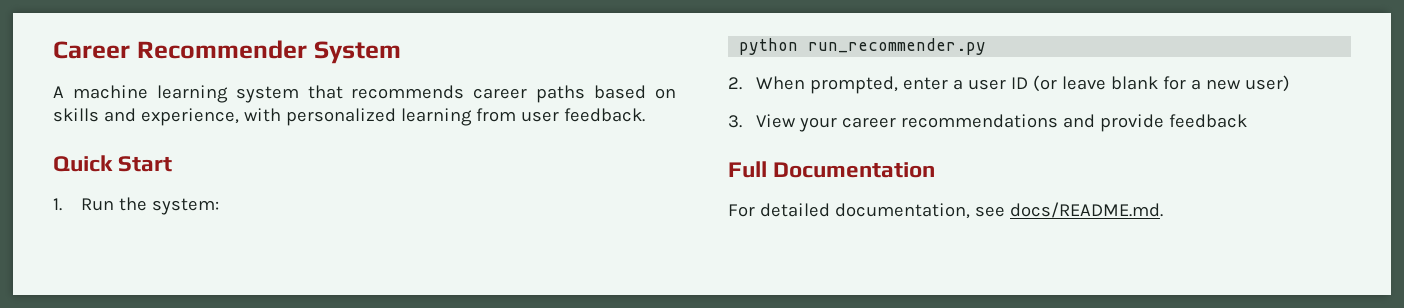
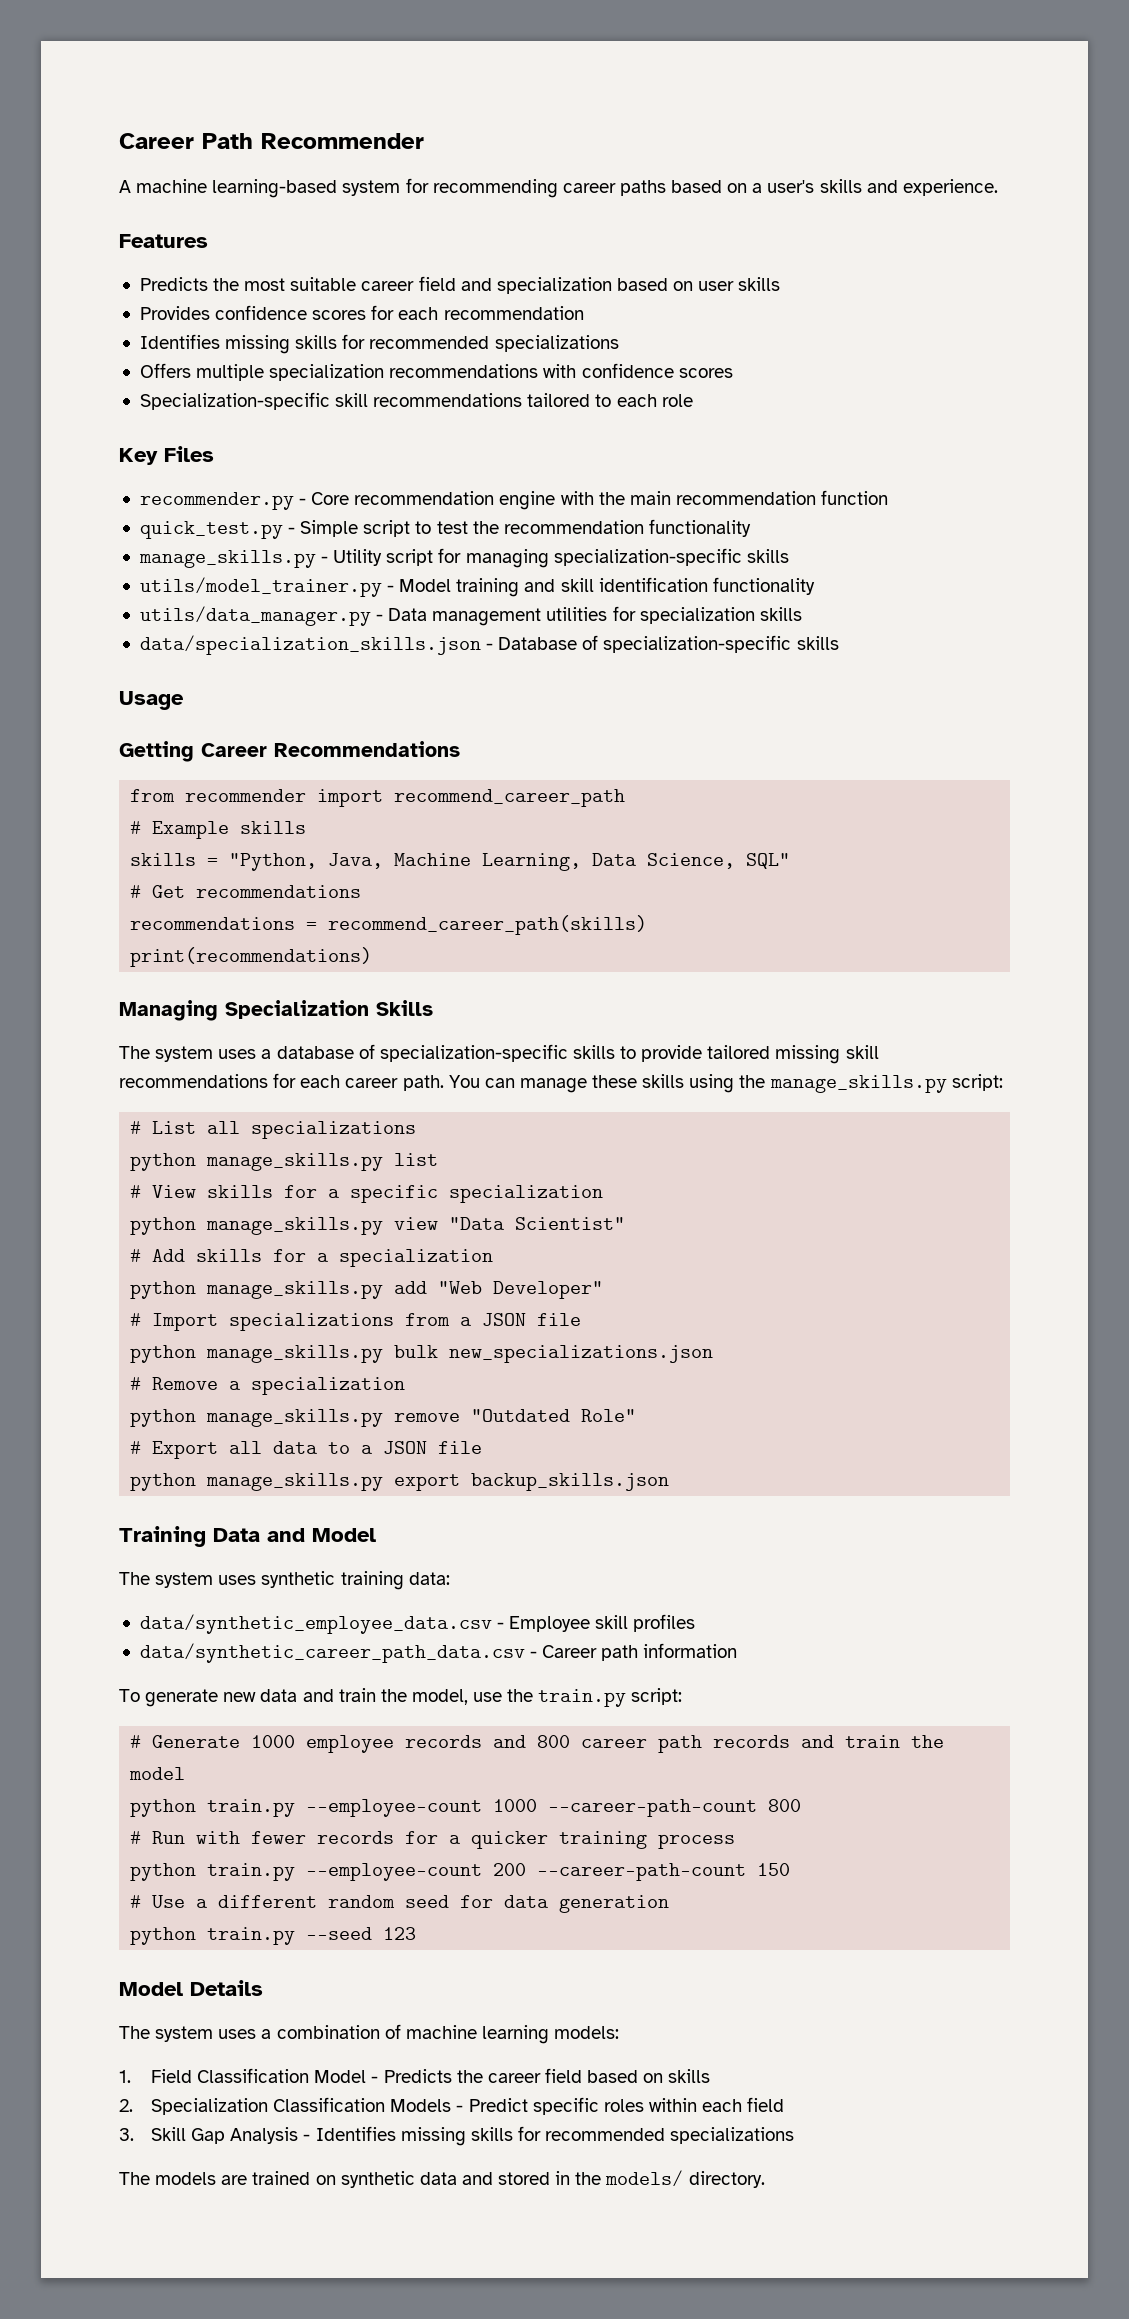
[53,41,130,59] Career -> [119,133,253,149] Career Path
[313,41,401,64] System -> (424, 141) none
[156,85,676,103] [53,108,645,126] [53,155,173,172] [53,197,219,215] [739,38,987,55] [728,75,1290,94] [728,114,1247,132] [728,161,936,178] [728,202,1163,219] learning system that recommends career paths based on skills and experience, with personalized learning from user feedback. // Quick Start // 1. Run the system: // python run_recommender.py // 2. When prompted, enter a user ID (or leave blank for a new user) // 3. View your career recommendations and provide feedback // Full Documentation // For detailed documentation, see docs/README.md. -> [212,178,998,198] [119,234,208,248] [139,276,781,294] [139,305,584,320] [139,334,619,354] [139,363,733,381] [139,392,693,410] [119,446,214,465] [139,490,889,510] [139,519,751,539] [138,548,789,568] [139,577,815,597] [139,606,802,626] [139,635,839,655] [119,691,184,710] [119,741,460,762] [130,789,626,807] [130,821,307,839] [130,853,791,871] [130,885,362,898] [130,915,648,935] [130,947,373,967] [119,1000,433,1021] [119,1044,879,1064] [119,1073,1003,1093] [130,1121,417,1139] [130,1153,439,1171] [130,1185,604,1203] [130,1217,626,1235] [130,1249,494,1267] [130,1281,604,1299] [130,1313,582,1331] [130,1345,714,1363] [130,1377,406,1395] [130,1409,637,1427] [130,1441,483,1459] [130,1473,670,1491] [119,1526,376,1547] [119,1571,450,1590] [139,1614,696,1634] [139,1643,738,1663] [119,1688,683,1707] [130,1735,945,1753] [129,1767,186,1780] [130,1799,802,1817] [130,1831,736,1849] [130,1863,791,1881] [130,1895,670,1913] [130,1927,417,1945] [119,1980,263,1996] [119,2024,620,2044] [119,2068,711,2083] [119,2097,785,2115] [119,2126,795,2146] [119,2170,765,2188] learning-based system for recommending career paths based on a user's skills and experience. // Features // Predicts the most suitable career field and specialization based on user skills // Provides confidence scores for each recommendation // Identifies missing skills for recommended specializations // Offers multiple specialization recommendations with confidence scores // Specialization-specific skill recommendations tailored to each role // Key Files // recommender.py - Core recommendation engine with the main recommendation function // quick_test.py - Simple script to test the recommendation functionality // manage_skills.py - Utility script for managing specialization-specific skills // utils/model_trainer.py - Model training and skill identification functionality // utils/data_manager.py - Data management utilities for specialization skills // data/specialization_skills.json - Database of specialization-specific skills // Usage // Getting Career Recommendations // from recommender import recommend_career_path // # Example skills // skills = "Python, Java, Machine Learning, Data Science, SQL" // # Get recommendations // recommendations = recommend_career_path(skills) // print(recommendations) // Managing Specialization Skills // The system uses a database of specialization-specific skills to provide tailored missing skill recommendations for each career path. You can manage these skills using the manage_skills.py script: // # List all specializations // python manage_skills.py list // # View skills for a specific specialization // python manage_skills.py view "Data Scientist" // # Add skills for a specialization // python manage_skills.py add "Web Developer" // # Import specializations from a JSON file // python manage_skills.py bulk new_specializations.json // # Remove a specialization // python manage_skills.py remove "Outdated Role" // # Export all data to a JSON file // python manage_skills.py export backup_skills.json // Training Data and Model // The system uses synthetic training data: // data/synthetic_employee_data.csv - Employee skill profiles // data/synthetic_career_path_data.csv - Career path information // To generate new data and train the model, use the train.py script: // # Generate 1000 employee records and 800 career path records and train the model // python train.py --employee-count 1000 --career-path-count 800 // # Run with fewer records for a quicker training process // python train.py --employee-count 200 --career-path-count 150 // # Use a different random seed for data generation // python train.py --seed 123 // Model Details // The system uses a combination of machine learning models: // 1. Field Classification Model - Predicts the career field based on skills // 2. Specialization Classification Models - Predict specific roles within each field // 3. Skill Gap Analysis - Identifies missing skills for recommended specializations // The models are trained on synthetic data and stored in the models/ directory.

